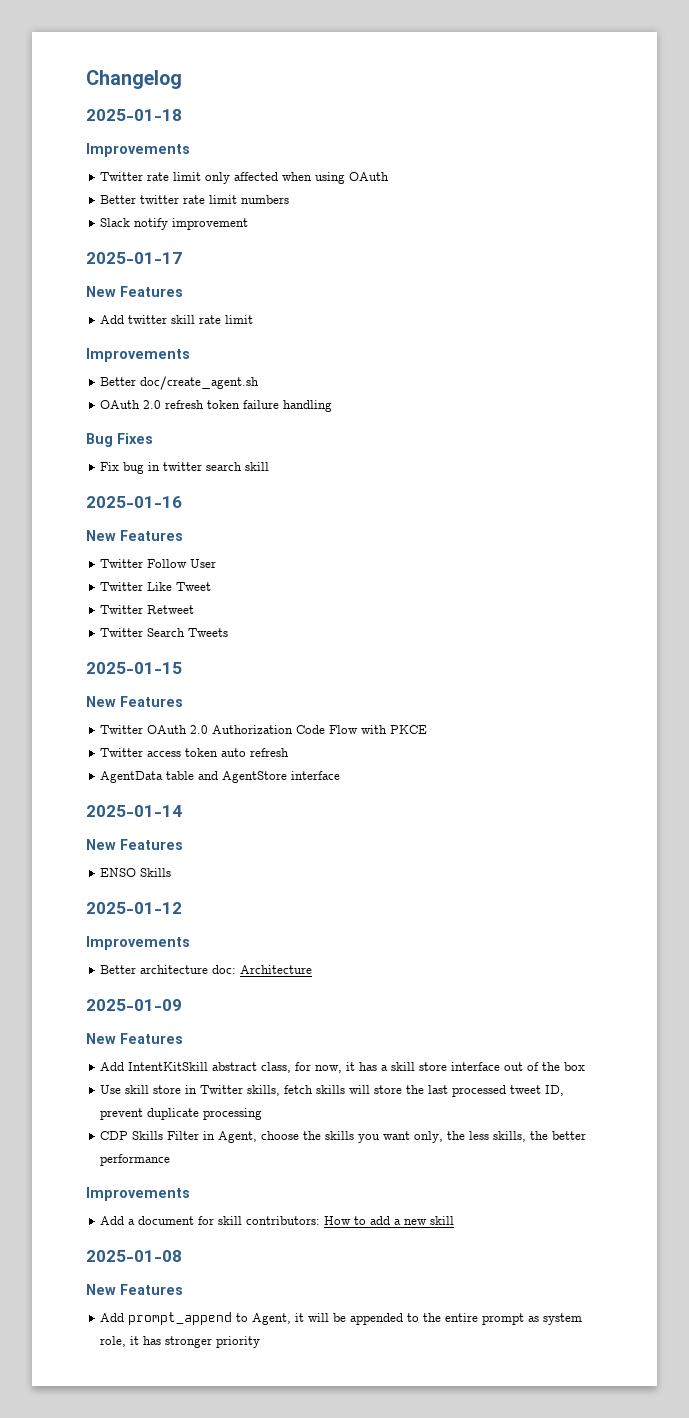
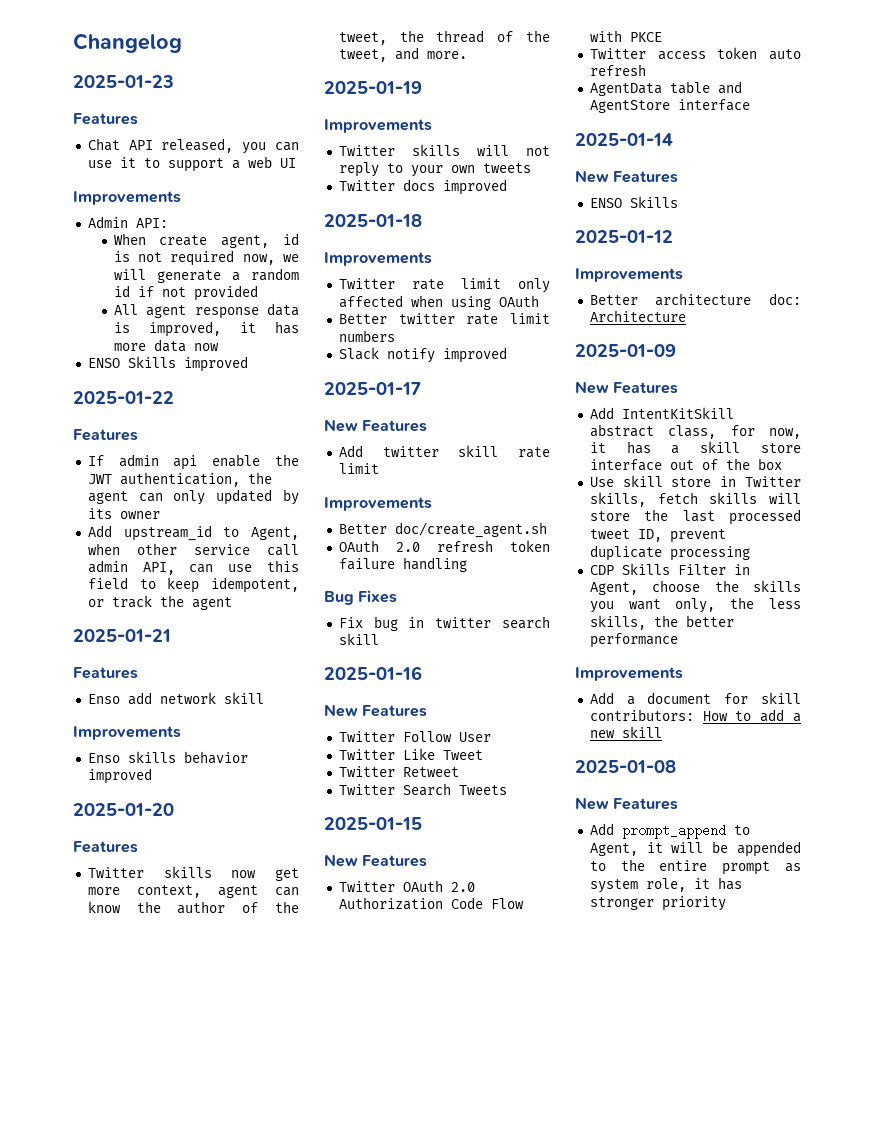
(182, 79) none -> [73,75,174,88] [73,113,138,125] [87,138,299,154] [87,156,296,172] [73,191,181,205] [87,216,168,228] [113,233,299,248] [113,250,299,266] [113,268,299,283] [113,285,258,301] [113,303,299,319] [113,321,299,337] [113,339,219,352] [87,356,248,372] [73,391,174,404] [73,429,138,441] [87,454,299,470] [87,472,272,487] [87,489,299,505] [87,508,160,519] [87,525,299,541] [87,543,299,556] [87,560,299,575] [87,577,299,593] [87,595,232,610] [73,629,171,642] [73,667,138,679] [87,692,264,705] [73,726,181,740] [87,751,248,764] [87,768,152,784] [73,803,174,816] [73,841,138,853] [87,866,299,881] [87,885,299,898] [87,901,299,914] [338,30,550,45] [338,47,467,62] [324,81,422,94] [324,119,432,133] [338,144,550,156] [338,162,531,177] [338,179,507,195] // 2025-01-23 // Features // Chat API released, you can use it to support a web UI // Improvements // Admin API: // When create agent, id is not required now, we will generate a random id if not provided // All agent response data is improved, it has more data now // ENSO Skills improved // 2025-01-22 // Features // If admin api enable the JWT authentication, the agent can only updated by its owner // Add upstream_id to Agent, when other service call admin API, can use this field to keep idempotent, or track the agent // 2025-01-21 // Features // Enso add network skill // Improvements // Enso skills behavior improved // 2025-01-20 // Features // Twitter skills now get more context, agent can know the author of the tweet, the thread of the tweet, and more. // 2025-01-19 // Improvements // Twitter skills will not reply to your own tweets // Twitter docs improved
[172,218,249,230] improvement -> [442,347,507,363] improved

